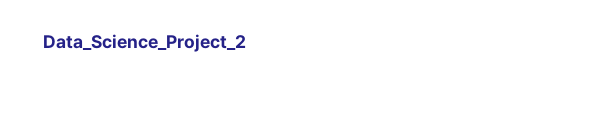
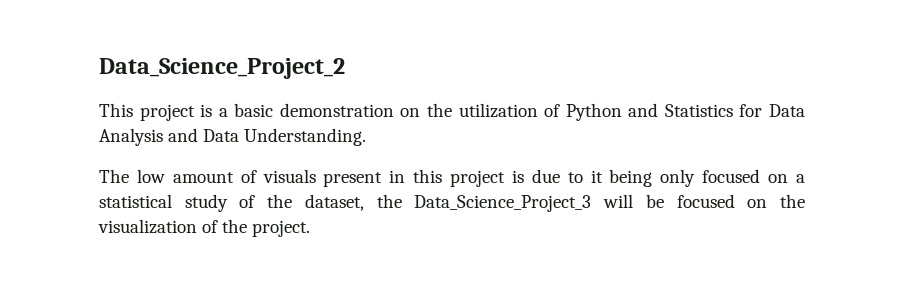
(246, 43) none -> [99,103,805,121] [99,128,367,146] [99,169,805,187] [99,194,806,212] [98,219,311,237] // This project is a basic demonstration on the utilization of Python and Statistics for Data Analysis and Data Understanding. // The low amount of visuals present in this project is due to it being only focused on a statistical study of the dataset, the Data_Science_Project_3 will be focused on the visualization of the project.

